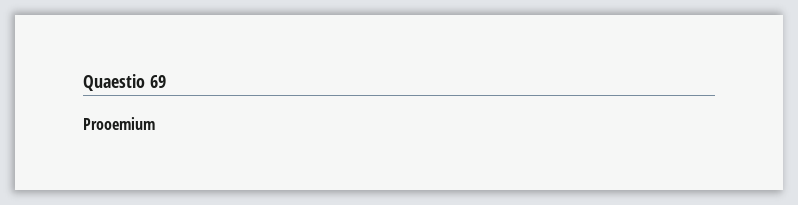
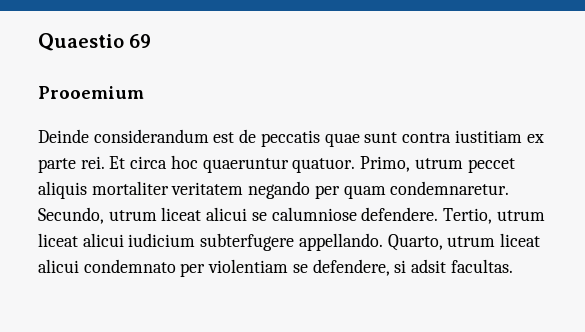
(155, 123) none -> [38,129,544,147] [38,155,515,173] [38,181,510,199] [38,207,545,224] [38,233,541,251] [38,259,513,277] // Deinde considerandum est de peccatis quae sunt contra iustitiam ex parte rei. Et circa hoc quaeruntur quatuor. Primo, utrum peccet aliquis mortaliter veritatem negando per quam condemnaretur. Secundo, utrum liceat alicui se calumniose defendere. Tertio, utrum liceat alicui iudicium subterfugere appellando. Quarto, utrum liceat alicui condemnato per violentiam se defendere, si adsit facultas.

